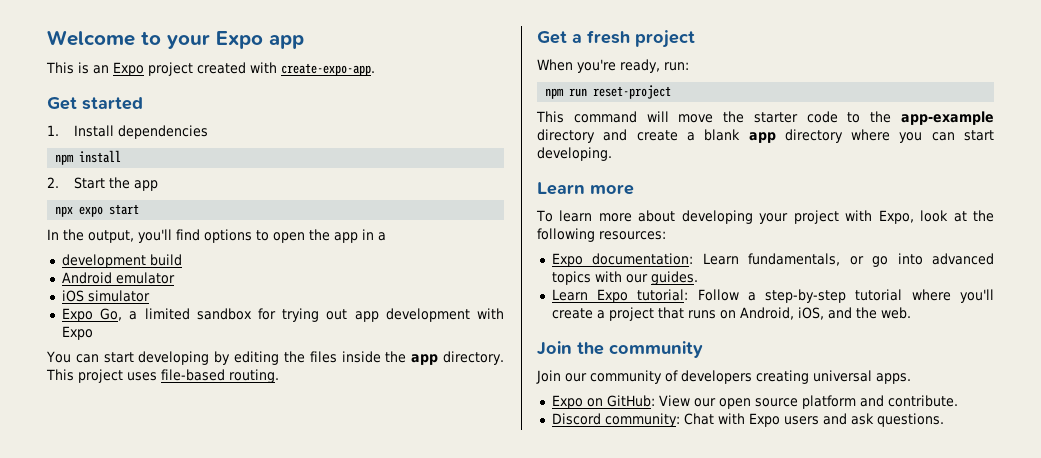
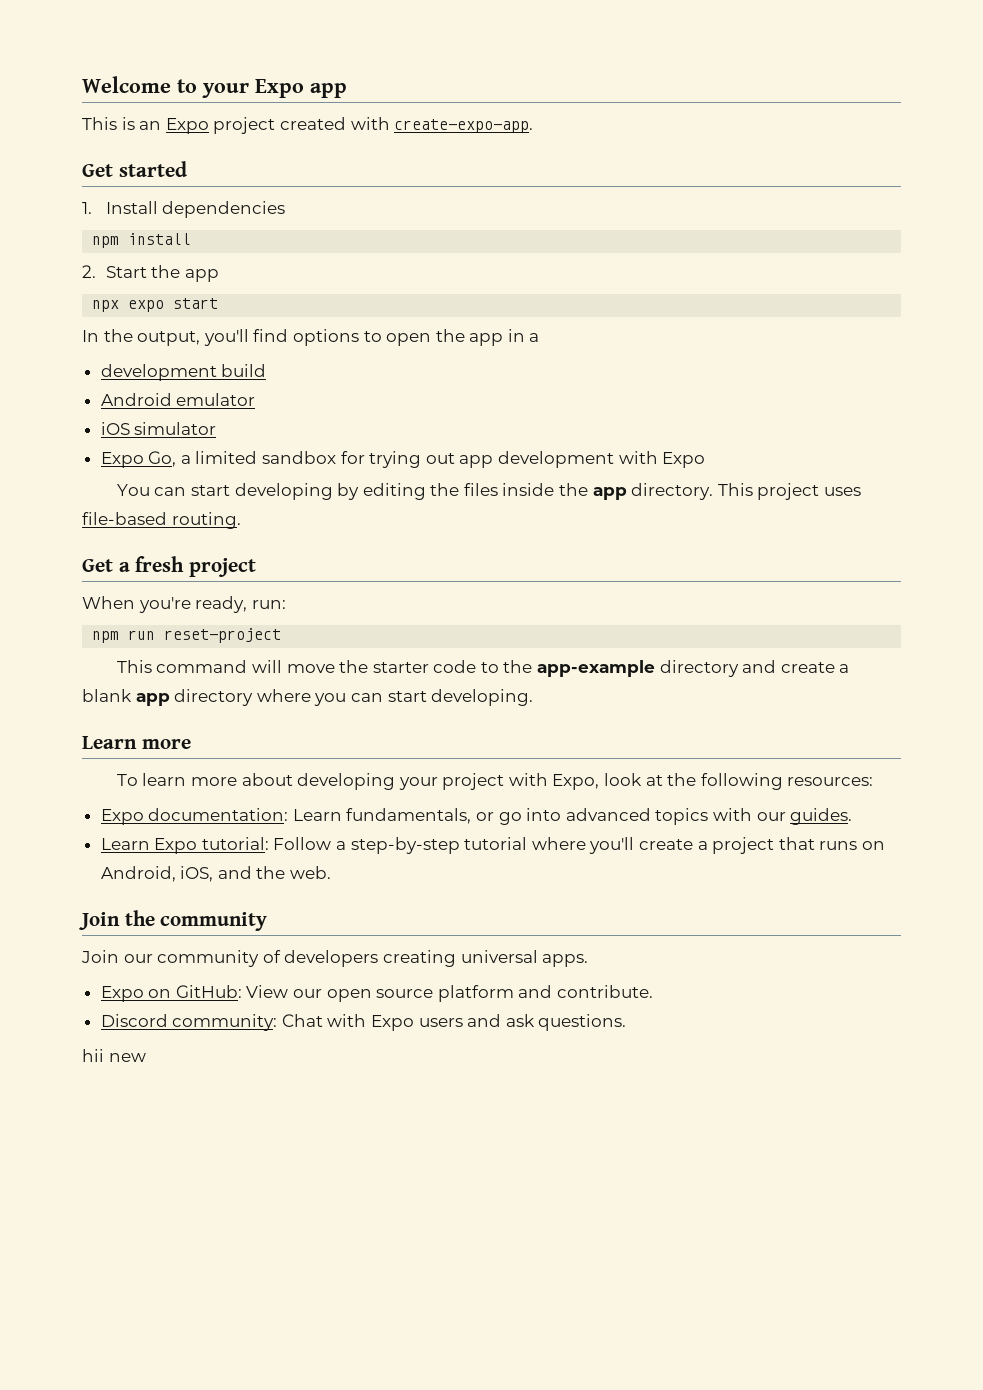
(944, 420) none -> [82,1049,146,1062] // hii new

